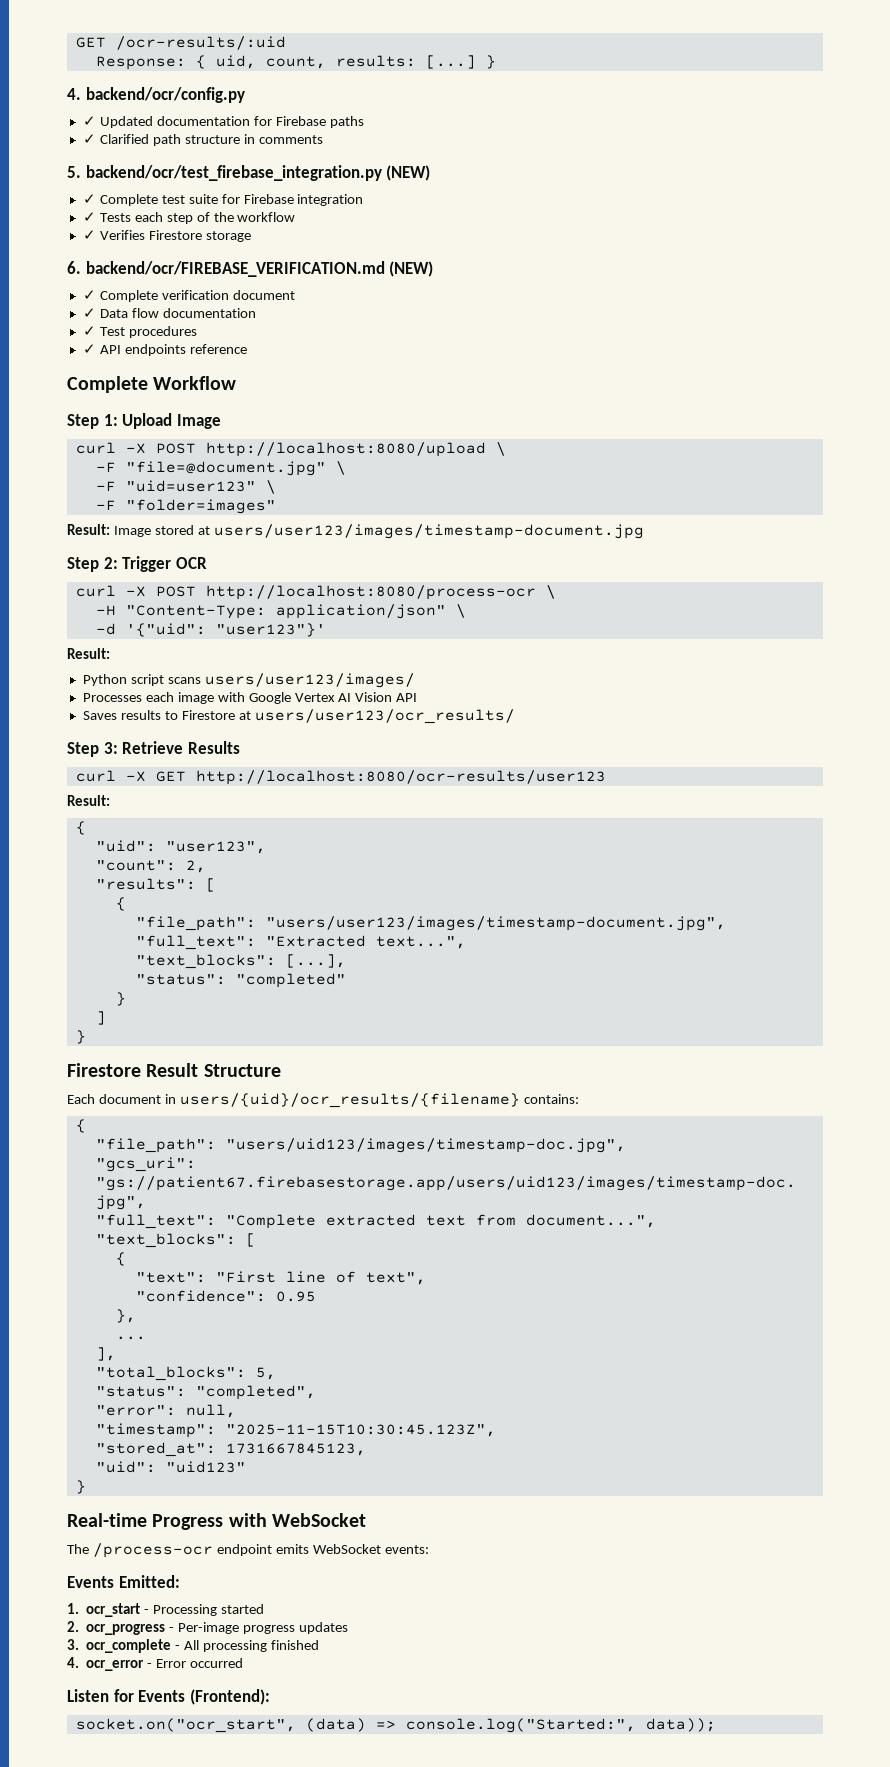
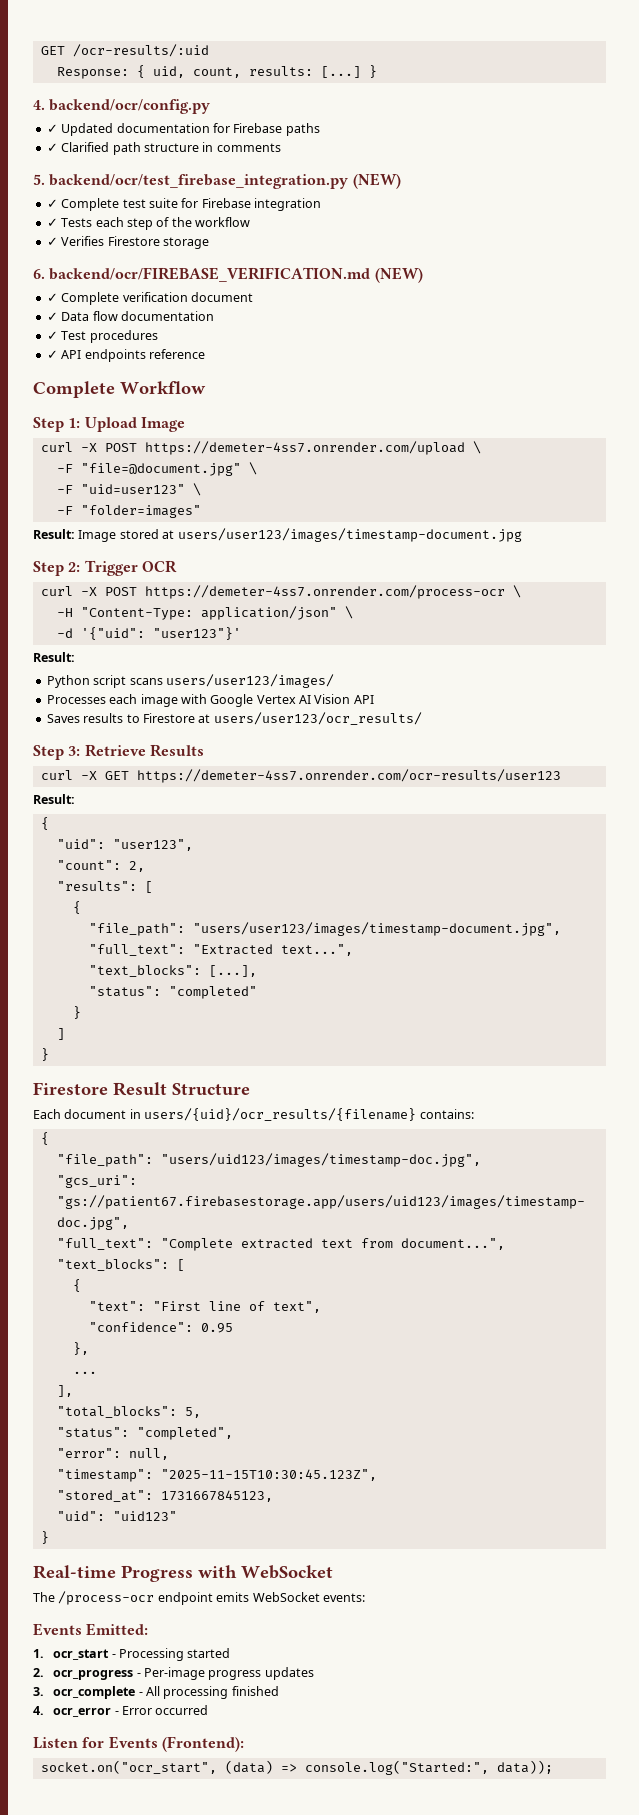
[205,442,486,457] http://localhost:8080/upload -> [144,441,465,455] https://demeter-4ss7.onrender.com/upload
[205,585,536,600] http://localhost:8080/process-ocr -> [144,585,505,599] https://demeter-4ss7.onrender.com/process-ocr
[195,770,606,785] http://localhost:8080/ocr-results/user123 -> [136,769,561,783] https://demeter-4ss7.onrender.com/ocr-results/user123

